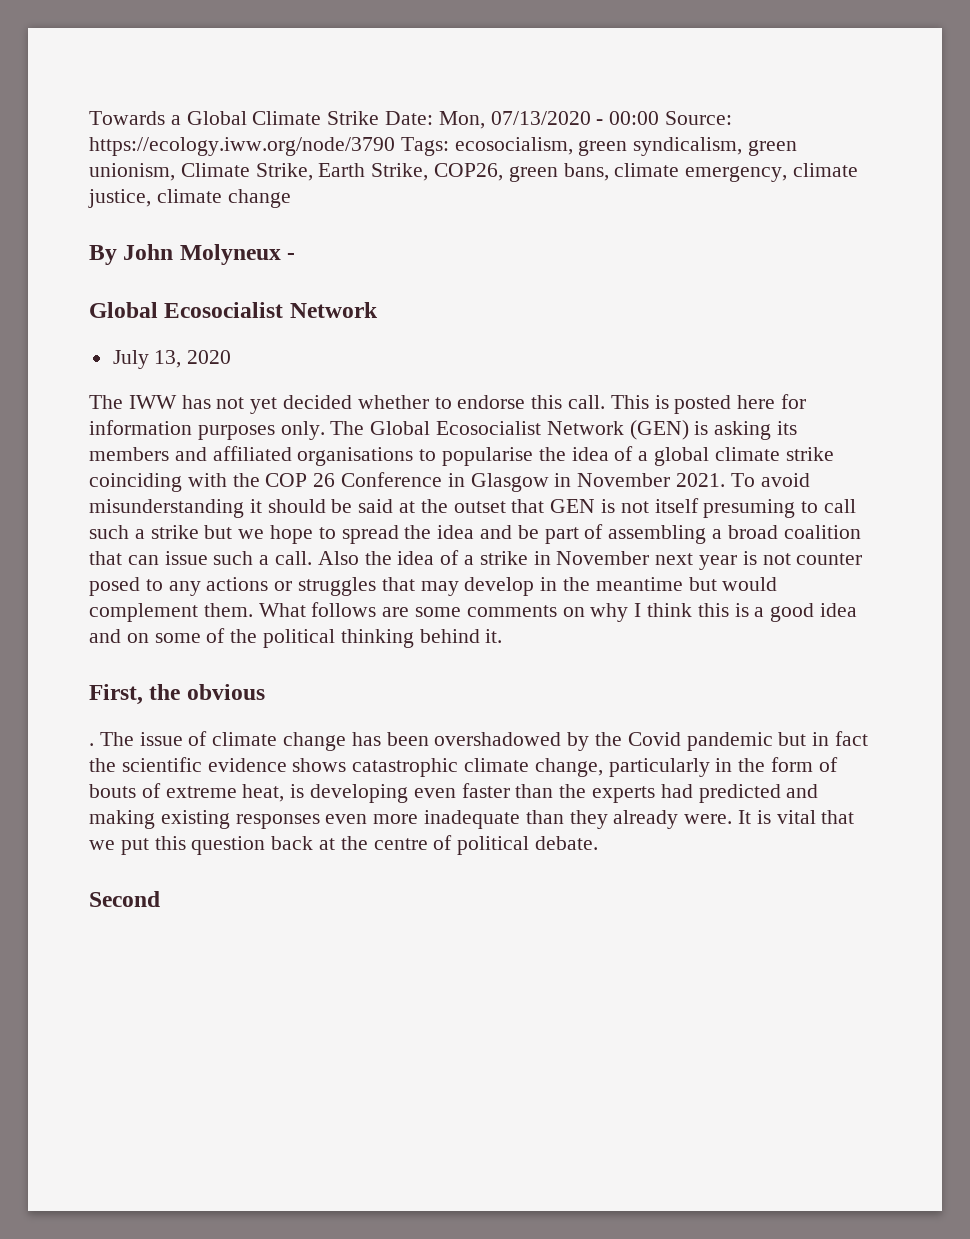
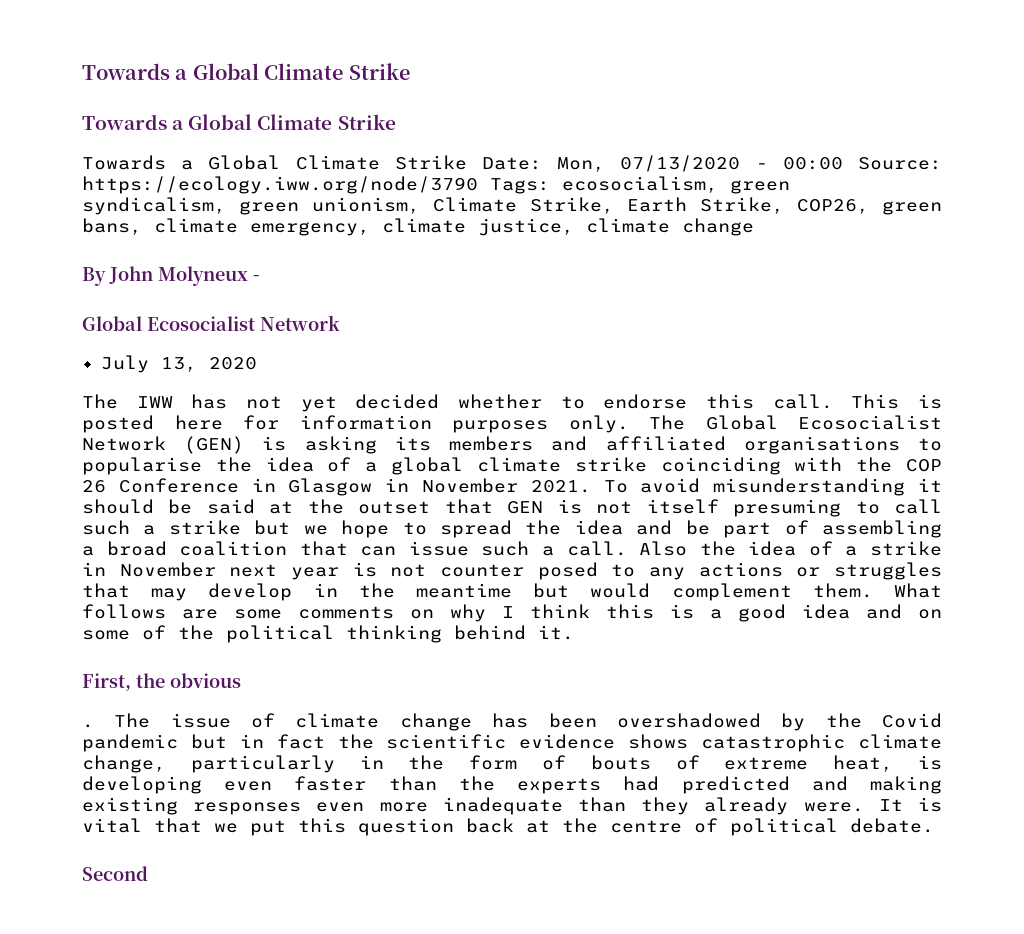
[89,111,380,125] Towards a Global Climate Strike -> [82,63,410,80] [82,114,396,130] [82,155,467,170] Towards a Global Climate Strike // Towards a Global Climate Strike // Towards a Global Climate Strike

